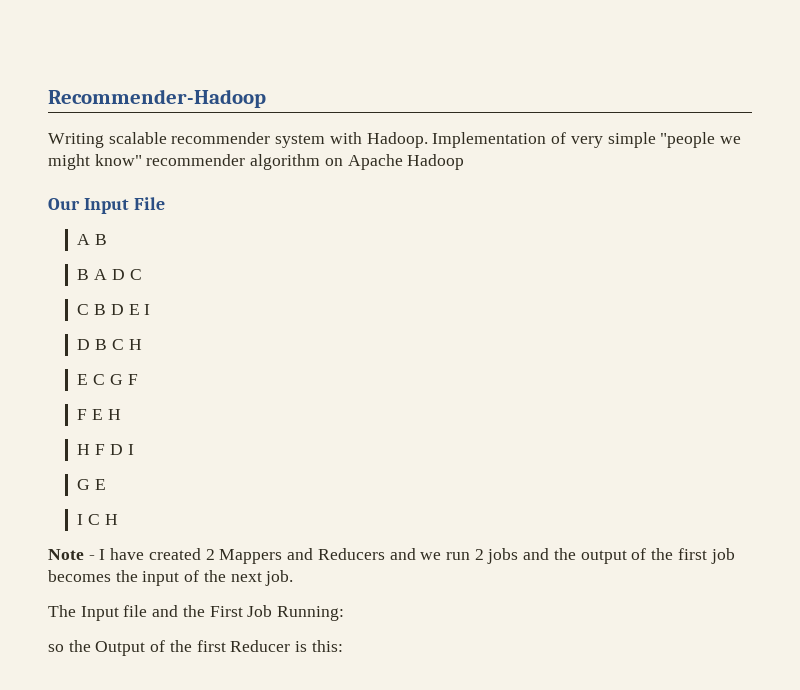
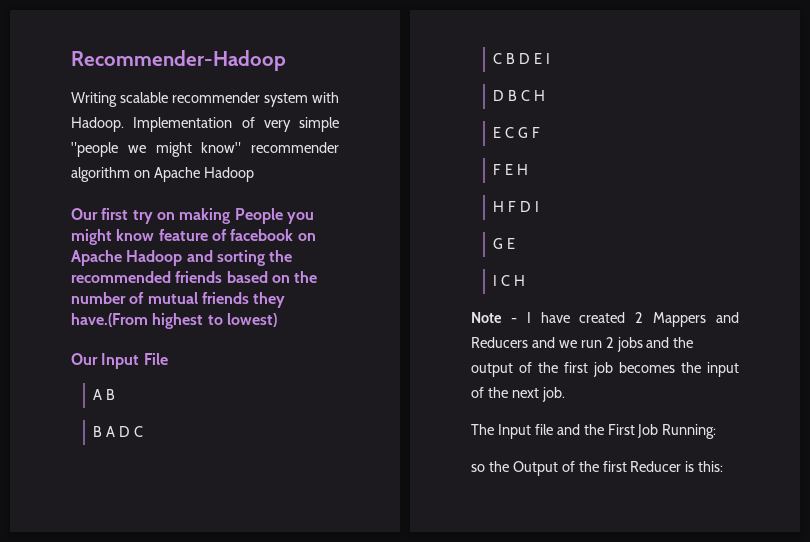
(465, 162) none -> [71,208,314,224] [71,229,316,245] [71,250,293,266] [71,271,318,283] [71,292,286,308] [71,313,277,329] // Our first try on making People you might know feature of facebook on Apache Hadoop and sorting the recommended friends based on the number of mutual friends they have.(From highest to lowest)

